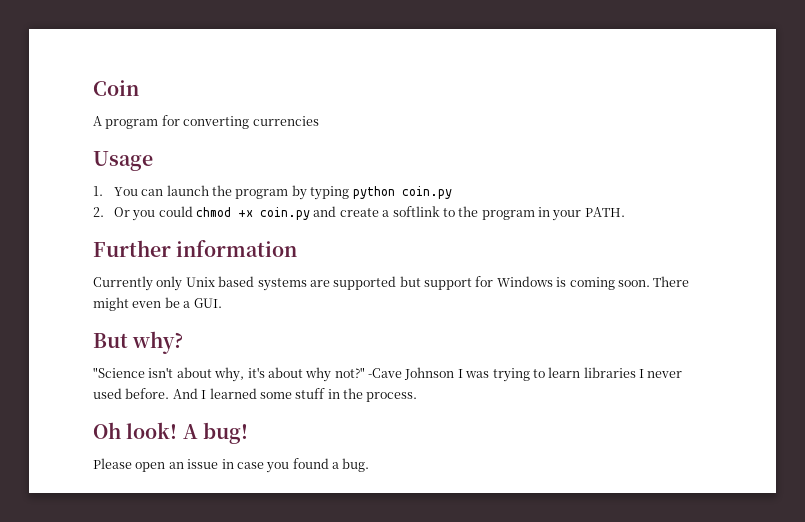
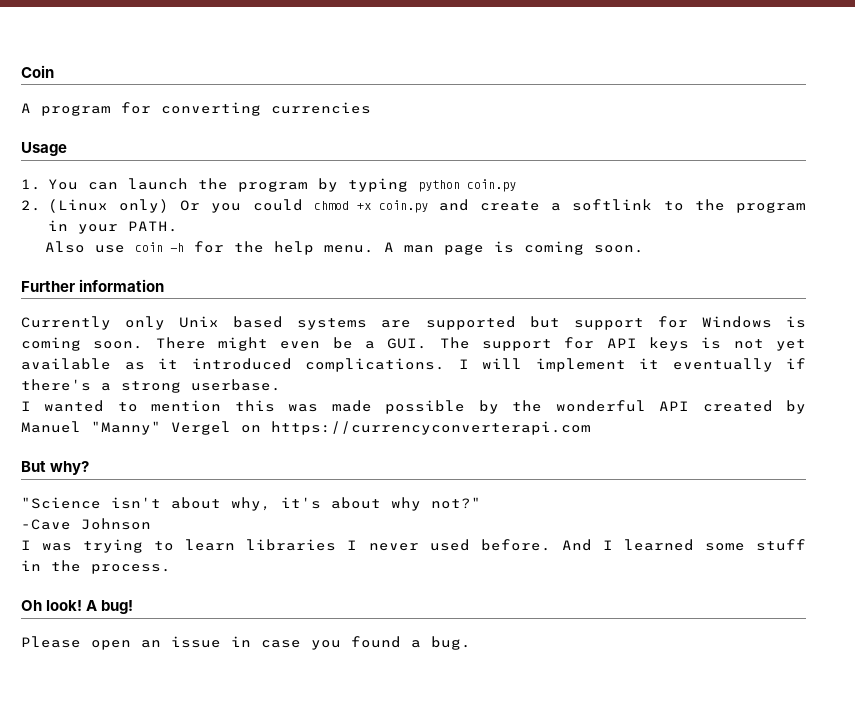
(104, 212) none -> [47,199,169,213] (Linux only)
(625, 212) none -> [44,241,644,255] // Also use coin -h for the help menu. A man page is coming soon.
(222, 303) none -> [439,337,807,351] [21,358,806,372] [21,379,281,393] [21,400,806,414] [21,421,591,435] The support for API keys is not yet available as it introduced complications. I will implement it eventually if there's a strong userbase. // I wanted to mention this was made possible by the wonderful API created by Manuel "Manny" Vergel on https://currencyconverterapi.com
(365, 372) none -> (481, 503) //
(455, 373) none -> (151, 524) //

